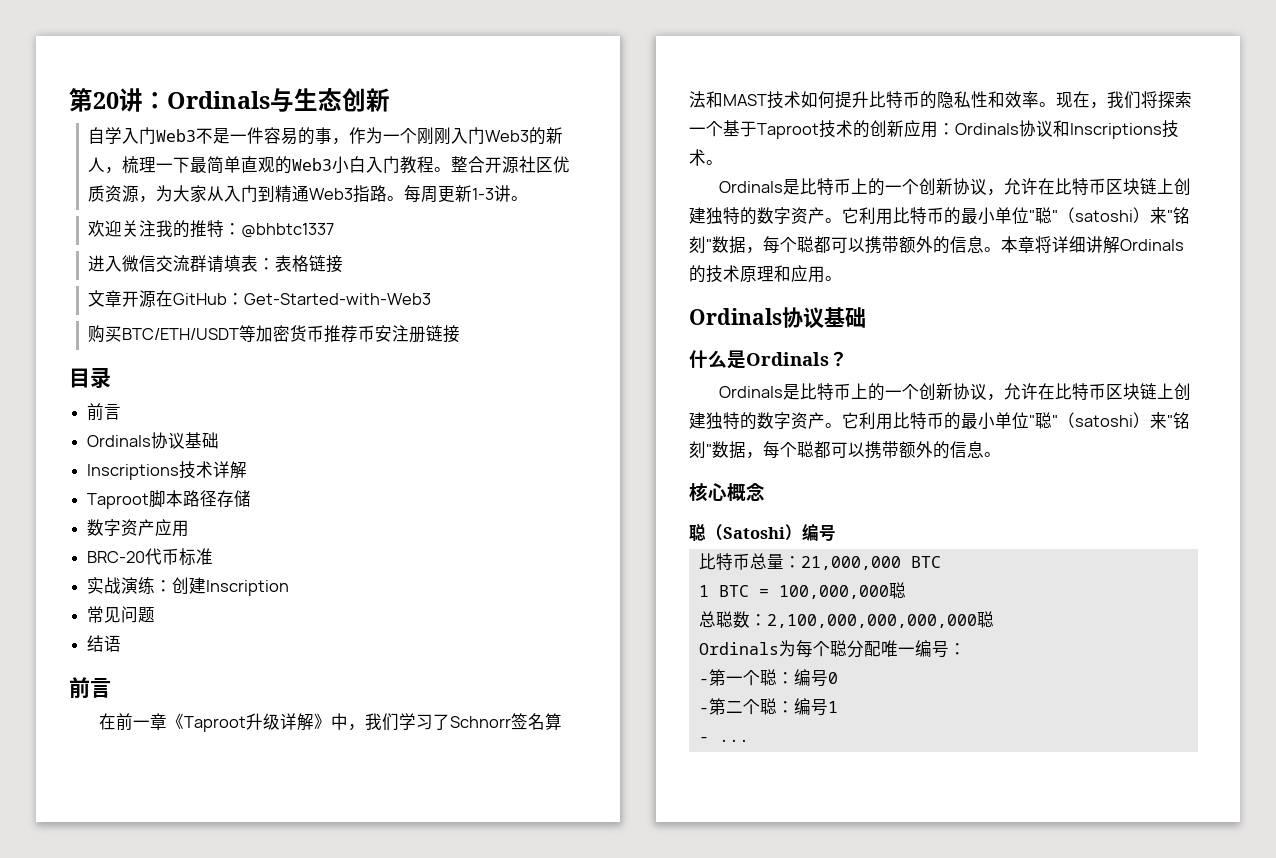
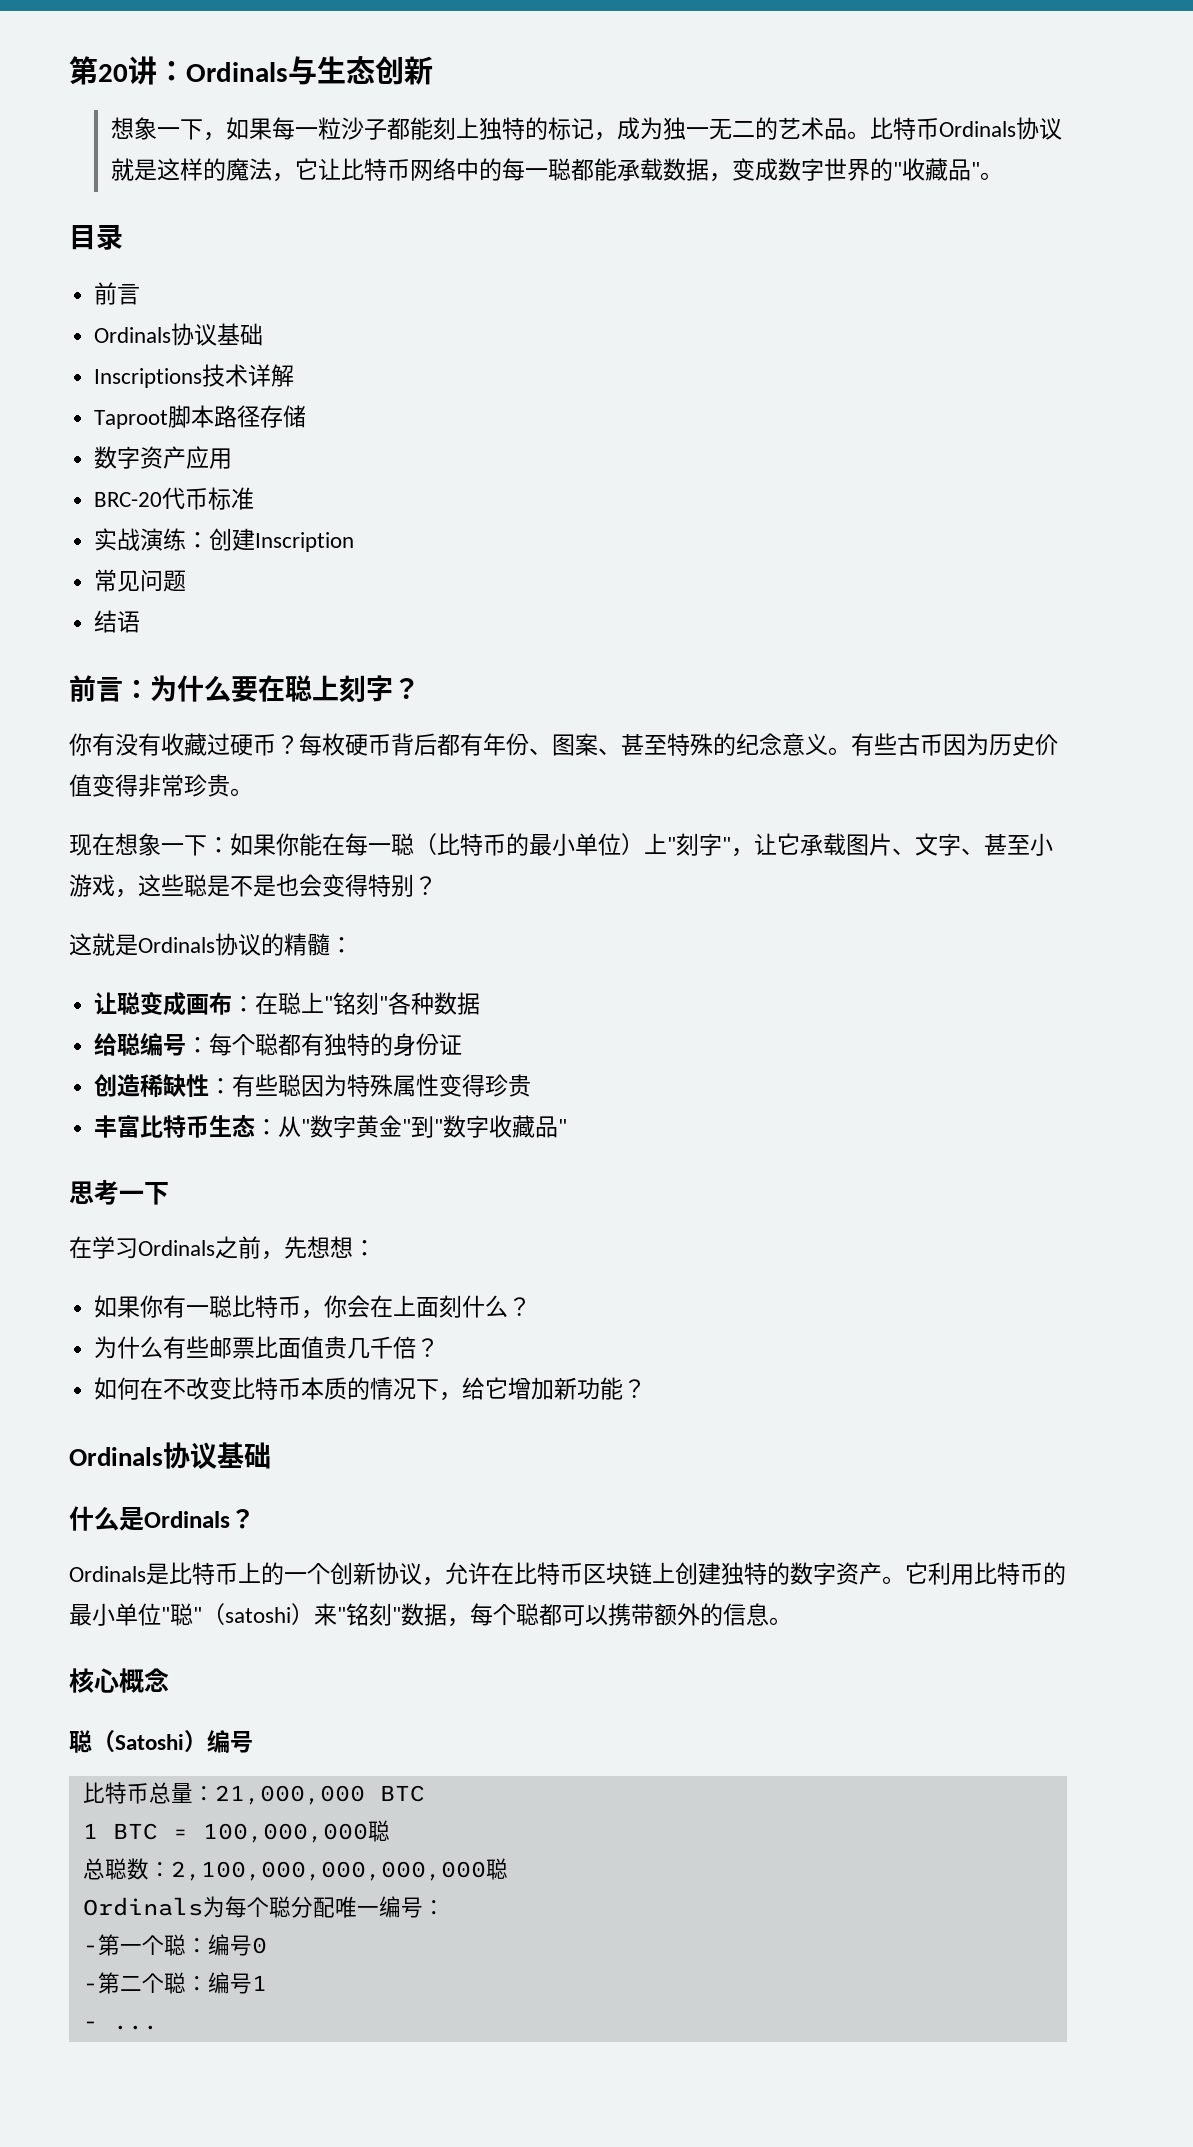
[87,127,563,145] [87,156,570,174] [87,185,528,203] [87,220,334,238] [87,255,343,273] [87,290,431,308] [87,325,460,343] 自学入门Web3不是一件容易的事，作为一个刚刚入门Web3的新人，梳理一下最简单直观的Web3小白入门教程。整合开源社区优质资源，为大家从入门到精通Web3指路。每周更新1-3讲。 // 欢迎关注我的推特：@bhbtc1337 // 进入微信交流群请填表：表格链接 // 文章开源在GitHub：Get-Started-with-Web3 // 购买BTC/ETH/USDT等加密货币推荐币安注册链接 -> [110,117,1062,141] [110,158,1003,182] 想象一下，如果每一粒沙子都能刻上独特的标记，成为独一无二的艺术品。比特币Ordinals协议就是这样的魔法，它让比特币网络中的每一聪都能承载数据，变成数字世界的"收藏品"。
[98,713,562,732] [689,91,1192,109] [689,120,1179,139] [689,149,723,166] [718,178,1191,196] [689,207,1190,225] [689,236,1184,254] [689,265,842,283] // 在前一章《Taproot升级详解》中，我们学习了Schnorr签名算法和MAST技术如何提升比特币的隐私性和效率。现在，我们将探索一个基于Taproot技术的创新应用：Ordinals协议和Inscriptions技术。 // Ordinals是比特币上的一个创新协议，允许在比特币区块链上创建独特的数字资产。它利用比特币的最小单位"聪"（satoshi）来"铭刻"数据，每个聪都可以携带额外的信息。本章将详细讲解Ordinals的技术原理和应用。 -> [123,675,420,702] [69,733,1058,756] [69,774,253,797] [69,833,1053,857] [69,874,437,898] [69,933,353,956] [94,991,481,1016] [94,1033,463,1056] [94,1074,532,1097] [94,1115,568,1138] [69,1180,169,1205] [69,1236,376,1260] [94,1295,532,1319] [94,1336,440,1359] [94,1377,647,1401] ：为什么要在聪上刻字？ // 你有没有收藏过硬币？每枚硬币背后都有年份、图案、甚至特殊的纪念意义。有些古币因为历史价值变得非常珍贵。 // 现在想象一下：如果你能在每一聪（比特币的最小单位）上"刻字"，让它承载图片、文字、甚至小游戏，这些聪是不是也会变得特别？ // 这就是Ordinals协议的精髓： // 让聪变成画布：在聪上"铭刻"各种数据 // 给聪编号：每个聪都有独特的身份证 // 创造稀缺性：有些聪因为特殊属性变得珍贵 // 丰富比特币生态：从"数字黄金"到"数字收藏品" // 思考一下 // 在学习Ordinals之前，先想想： // 如果你有一聪比特币，你会在上面刻什么？ // 为什么有些邮票比面值贵几千倍？ // 如何在不改变比特币本质的情况下，给它增加新功能？

